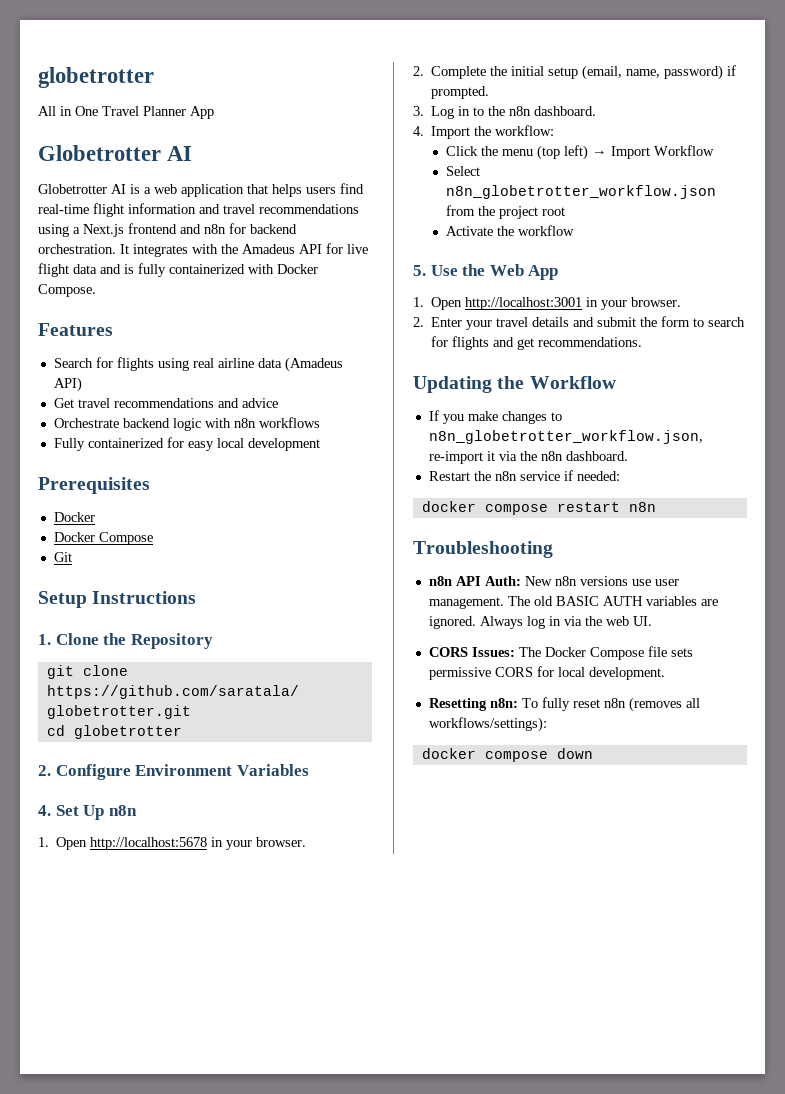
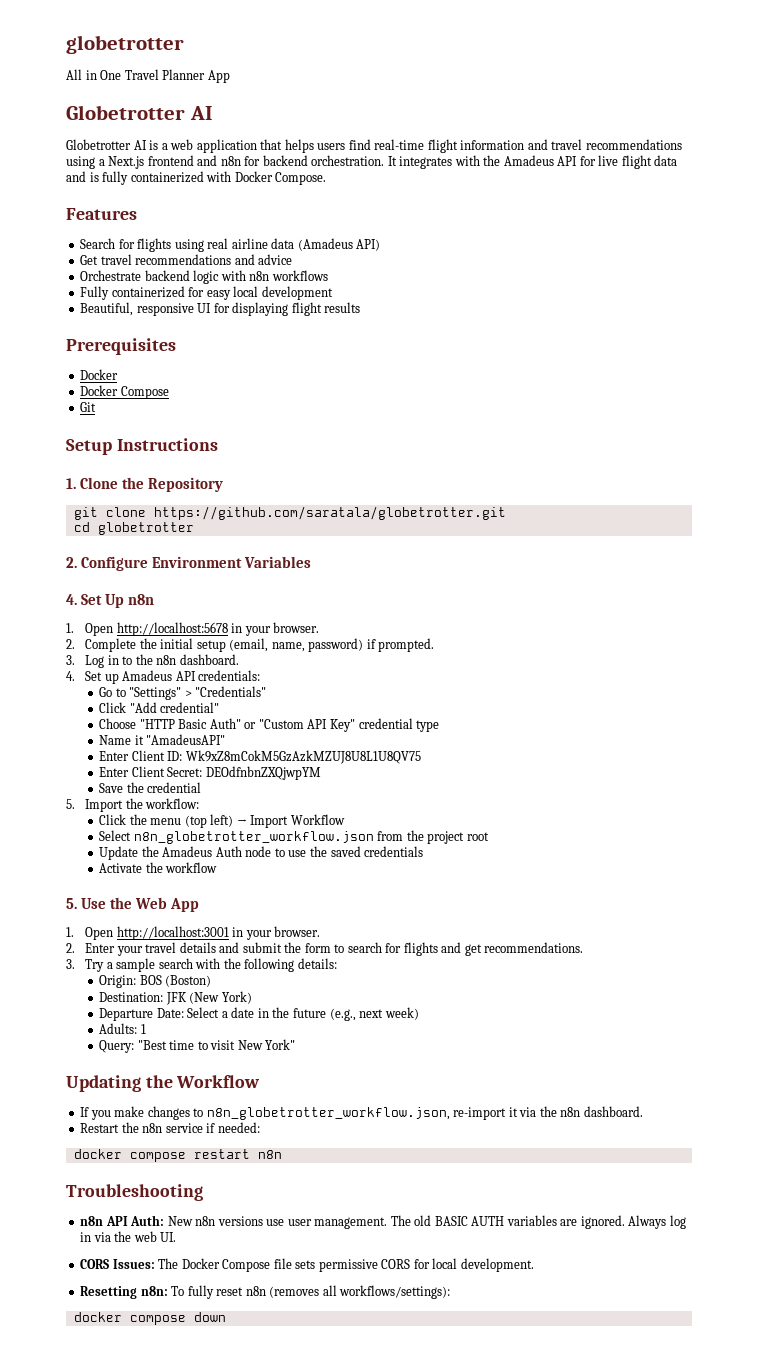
(320, 444) none -> [80,302,361,316] // Beautiful, responsive UI for displaying flight results
(424, 131) none -> [85,670,261,684] [99,686,267,700] [99,702,220,713] [99,718,440,732] [99,734,226,745] [99,750,421,764] [99,766,321,780] [99,782,202,793] [66,799,75,809] Set up Amadeus API credentials: // Go to "Settings" > "Credentials" // Click "Add credential" // Choose "HTTP Basic Auth" or "Custom API Key" credential type // Name it "AmadeusAPI" // Enter Client ID: Wk9xZ8mCokM5GzAzkMZUJ8U8L1U8QV75 // Enter Client Secret: DEOdfnbnZXQjwpYM // Save the credential // 5.
(565, 211) none -> [99,846,424,860] // Update the Amadeus Auth node to use the saved credentials
(643, 342) none -> [66,958,337,972] [99,975,212,988] [99,991,252,1005] [99,1007,419,1021] [99,1023,146,1034] [99,1039,296,1053] // 3. Try a sample search with the following details: // Origin: BOS (Boston) // Destination: JFK (New York) // Departure Date: Select a date in the future (e.g., next week) // Adults: 1 // Query: "Best time to visit New York"

